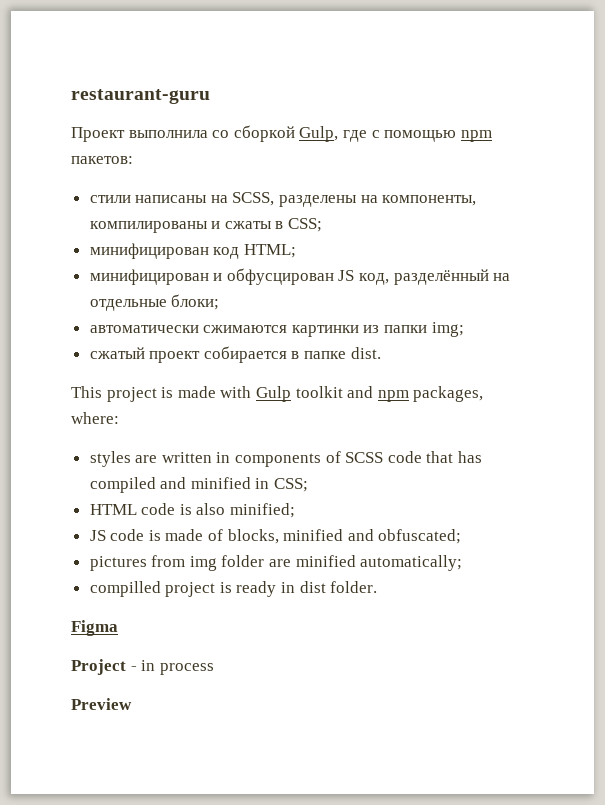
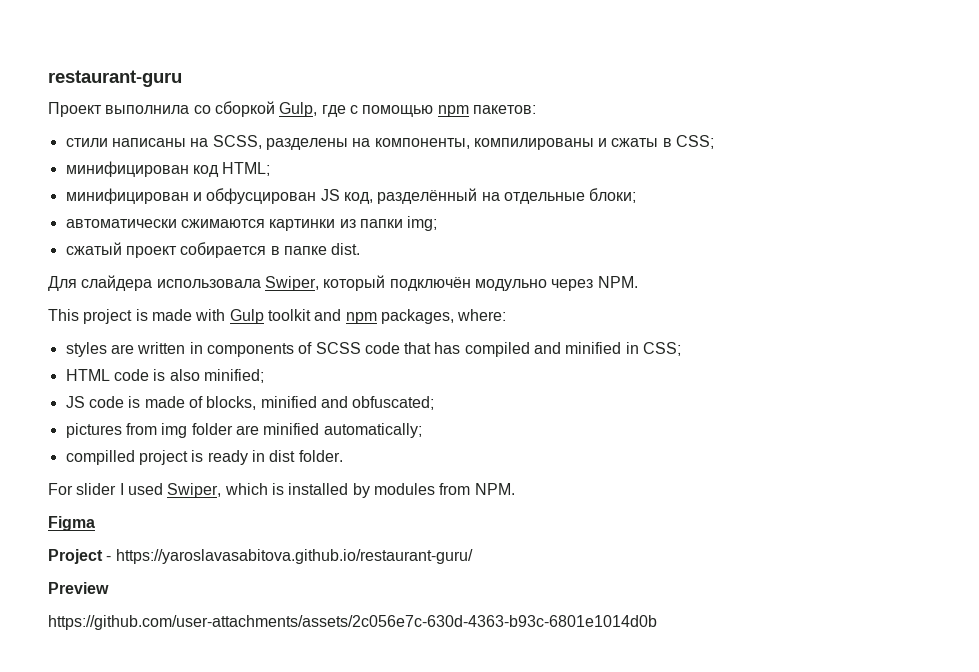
(381, 353) none -> [48,275,638,291] // Для слайдера использовала Swiper, который подключён модульно через NPM.
(378, 587) none -> [48,483,515,498] // For slider I used Swiper, which is installed by modules from NPM.
[141,660,214,675] in process -> [115,549,473,564] https://yaroslavasabitova.github.io/restaurant-guru/
(132, 704) none -> [48,615,657,630] // https://github.com/user-attachments/assets/2c056e7c-630d-4363-b93c-6801e1014d0b

